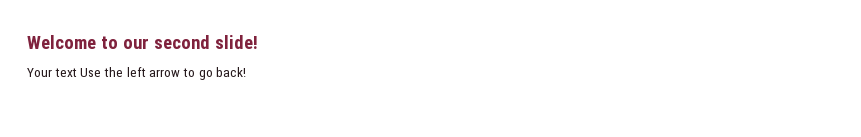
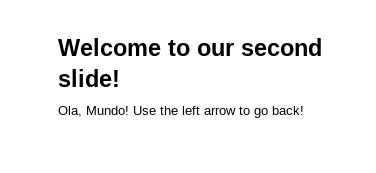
[27,68,77,77] Your text -> [58,106,129,117] Ola, Mundo!

